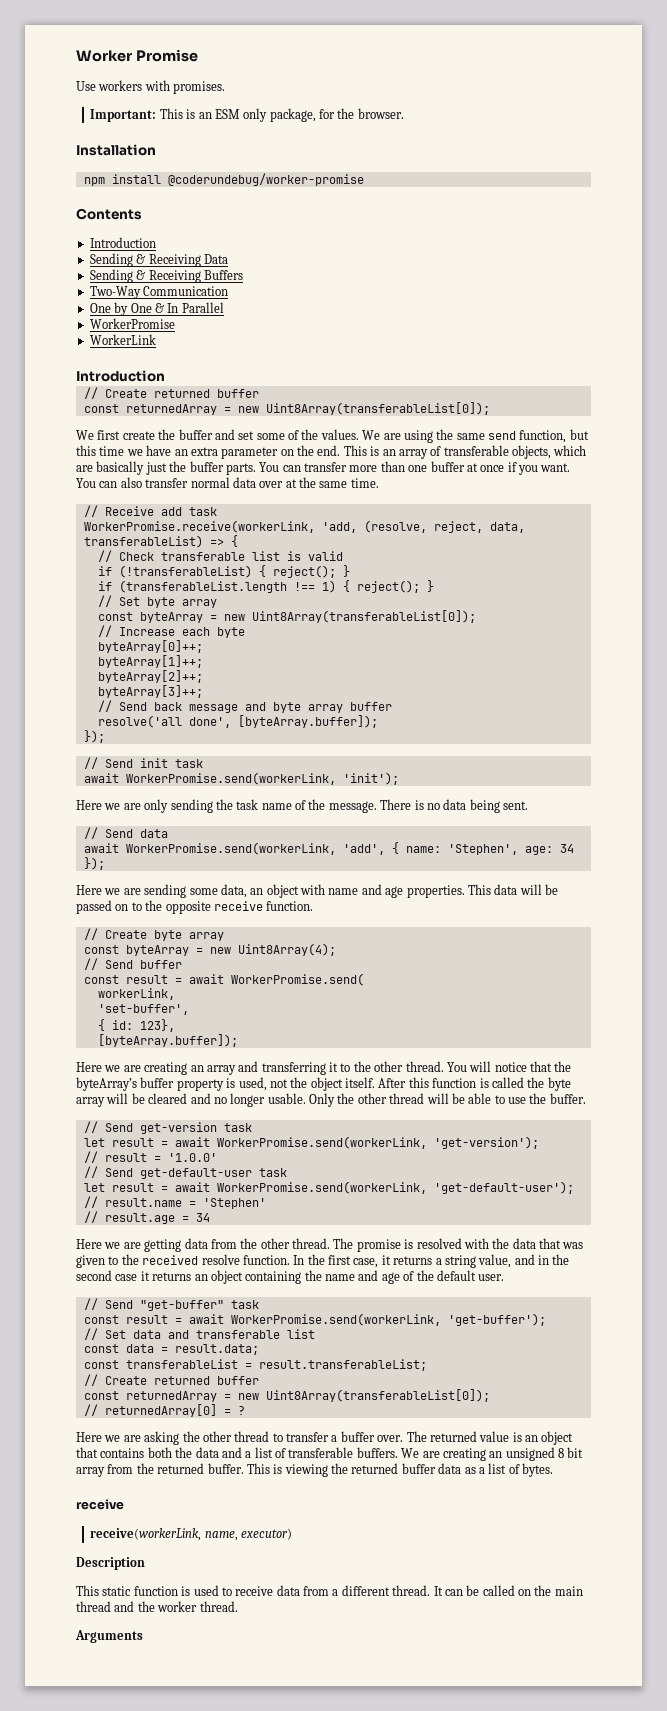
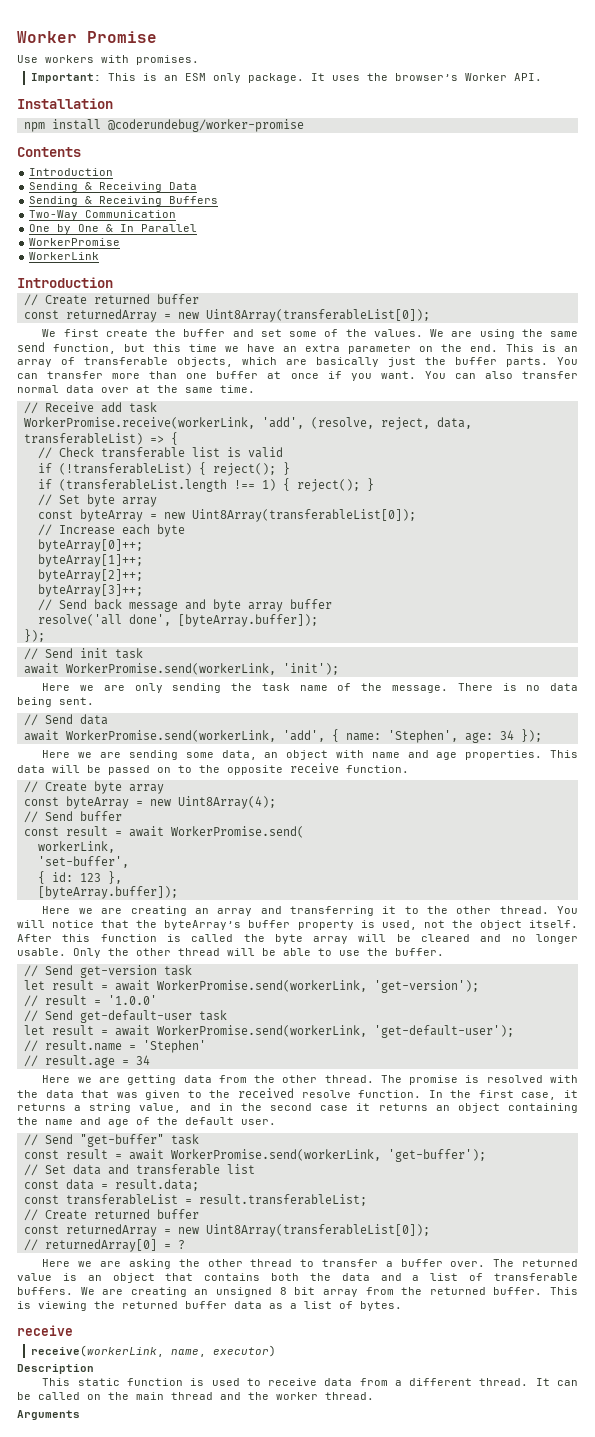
[269,108,404,122] package, for the browser. -> [247,73,542,83] package. It uses the browser’s Worker API.
[321,522,357,533] 'add, -> [261,417,304,429] 'add',
[139,1019,175,1032] 123}, -> [79,871,122,884] 123 },

